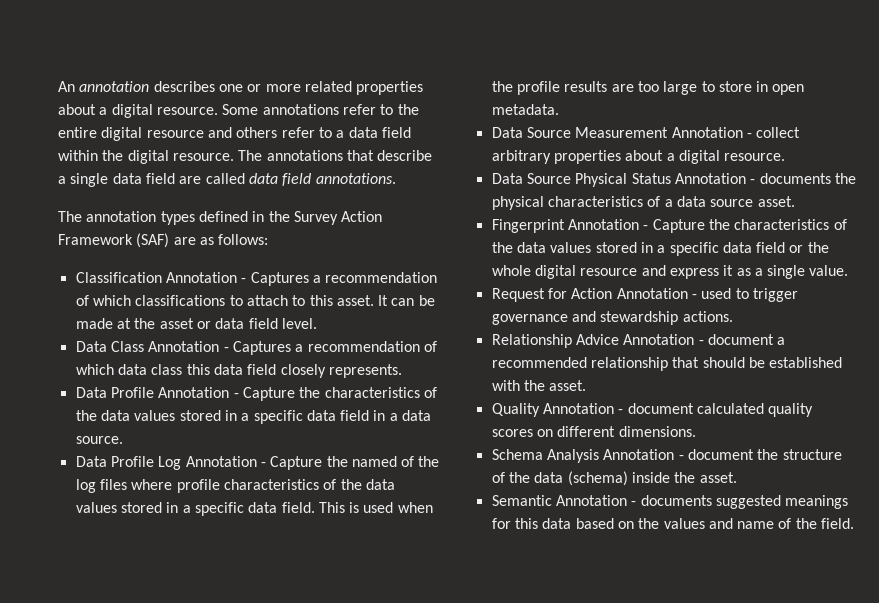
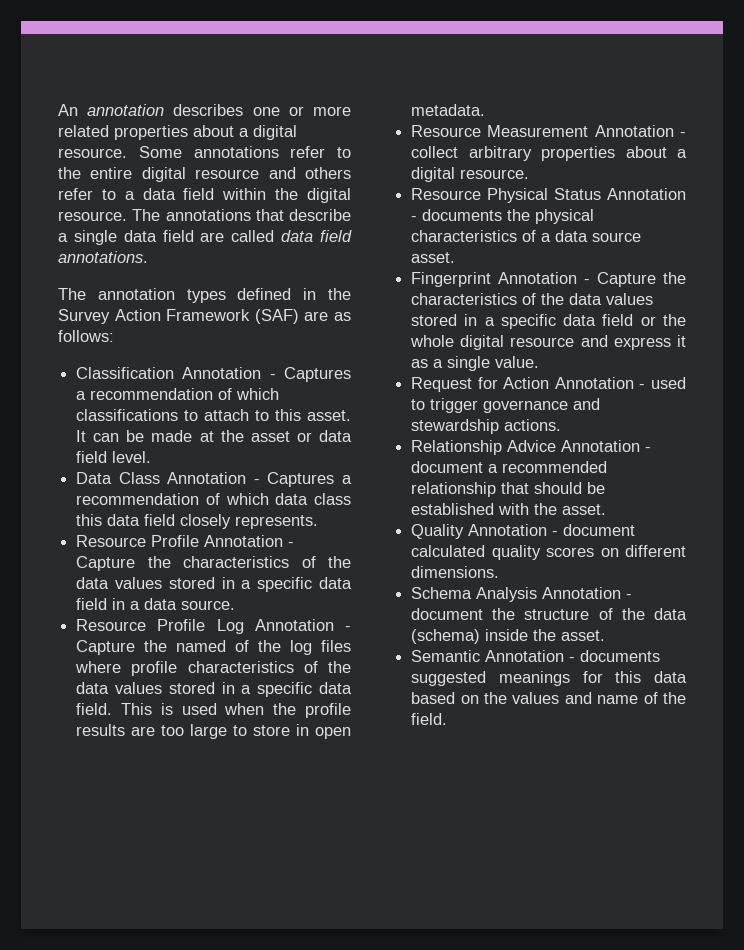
[75,387,107,398] Data -> [76,535,147,547] Resource
[75,456,107,467] Data -> [76,619,147,631] Resource
[491,127,571,138] Data Source -> [411,125,482,137] Resource
[491,173,571,184] Data Source -> [411,188,482,200] Resource

